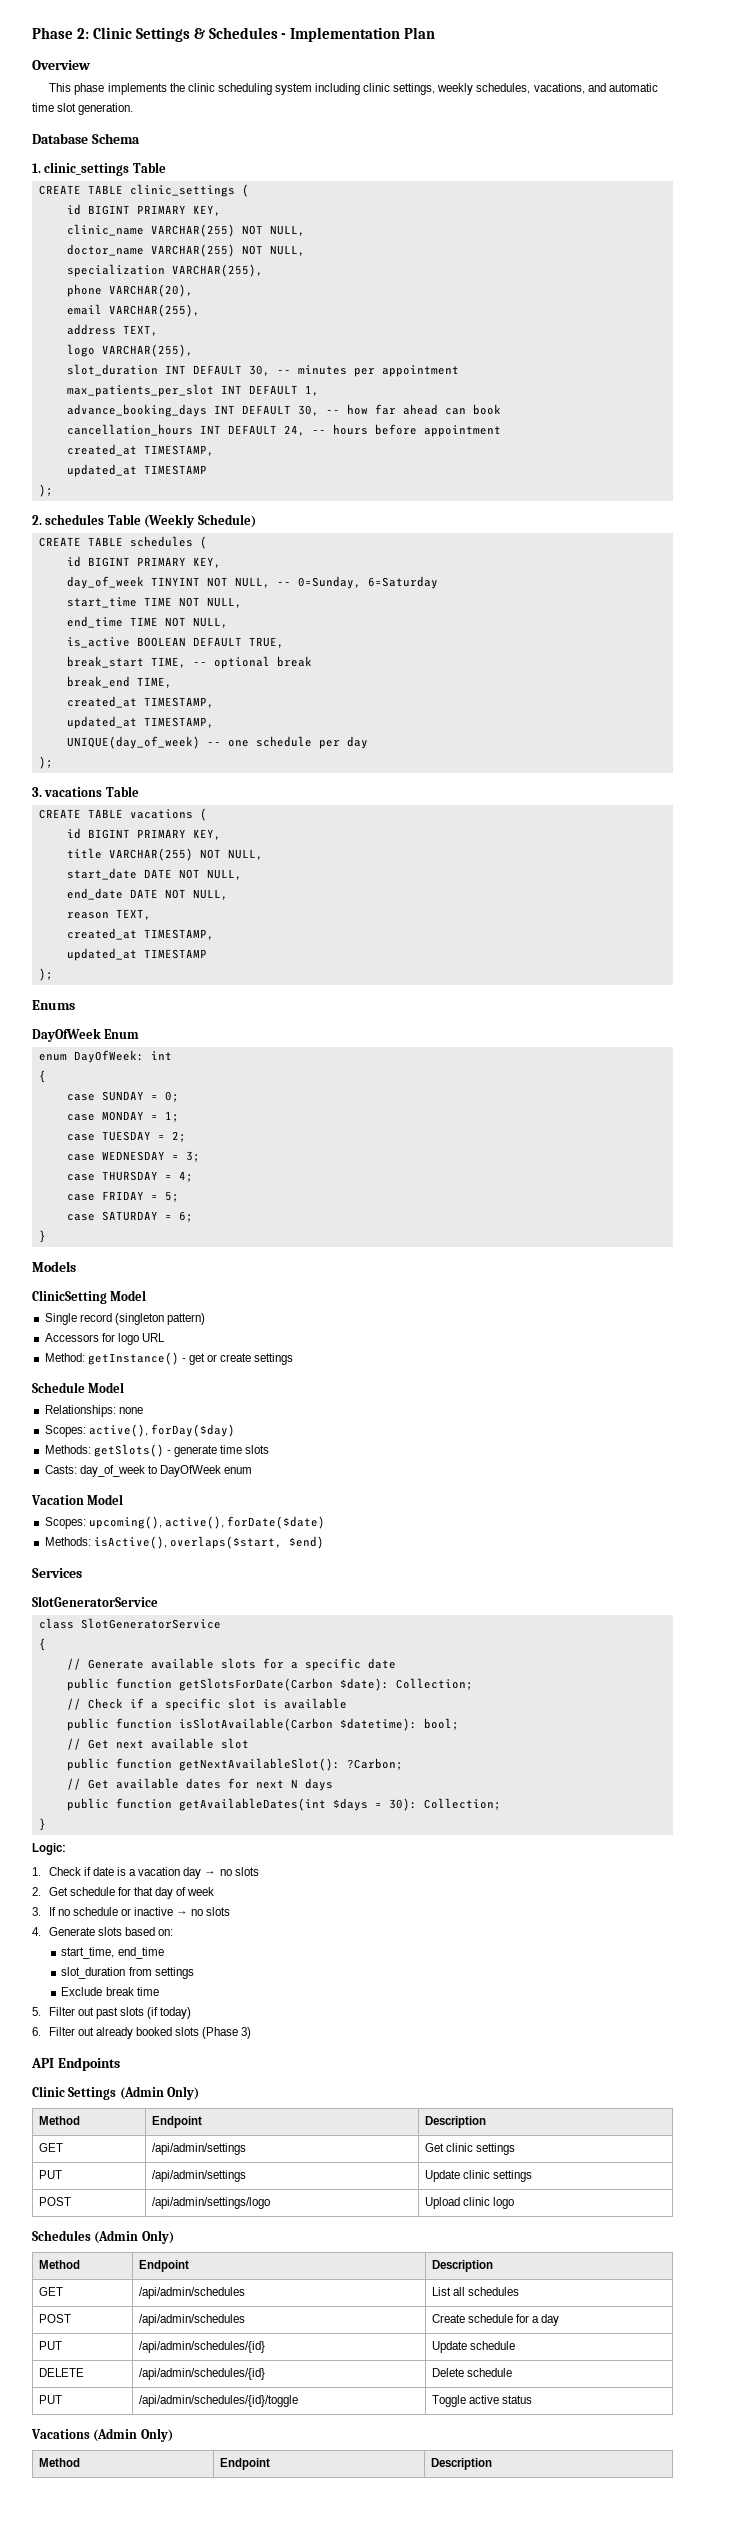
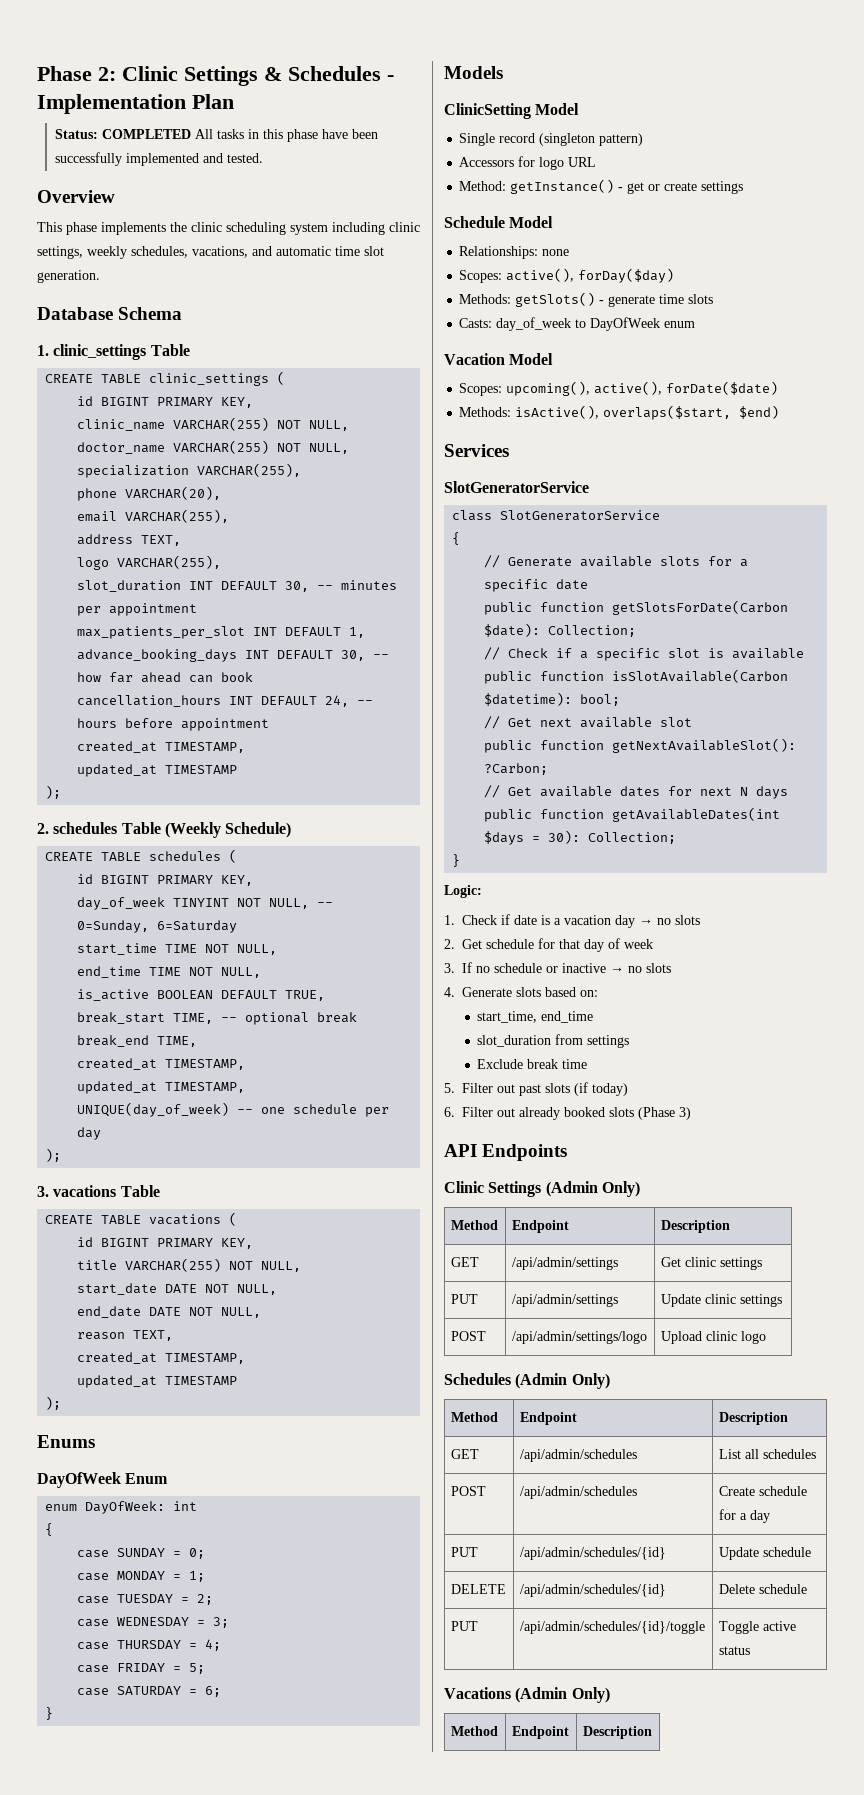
(436, 33) none -> [55,129,379,142] [55,152,264,166] // Status: COMPLETED All tasks in this phase have been successfully implemented and tested.

